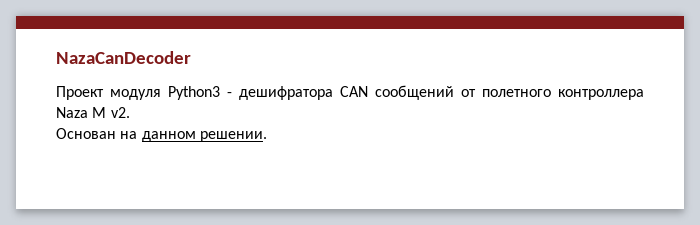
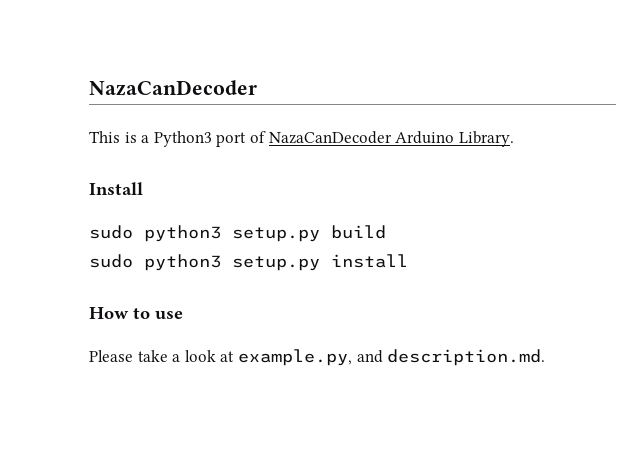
[56,85,644,100] [56,107,130,118] [56,128,267,142] Проект модуля Python3 - дешифратора CAN сообщений от полетного контроллера Naza M v2. // Основан на данном решении. -> [89,131,514,147] [89,182,143,195] [89,225,386,242] [89,254,408,271] [89,307,183,320] [89,349,546,366] This is a Python3 port of NazaCanDecoder Arduino Library. // Install // sudo python3 setup.py build // sudo python3 setup.py install // How to use // Please take a look at example.py, and description.md.

